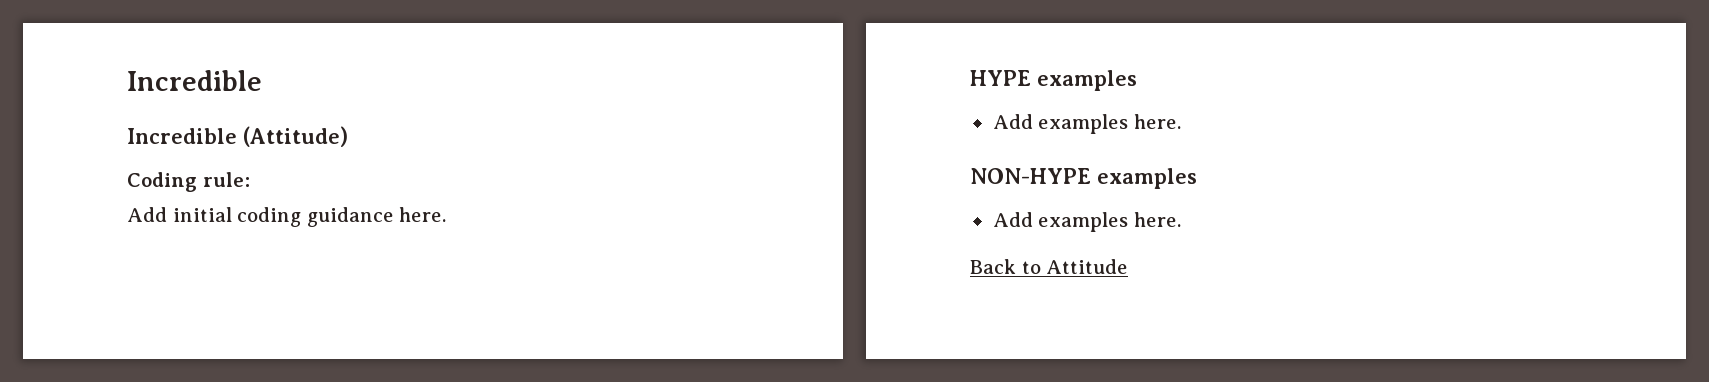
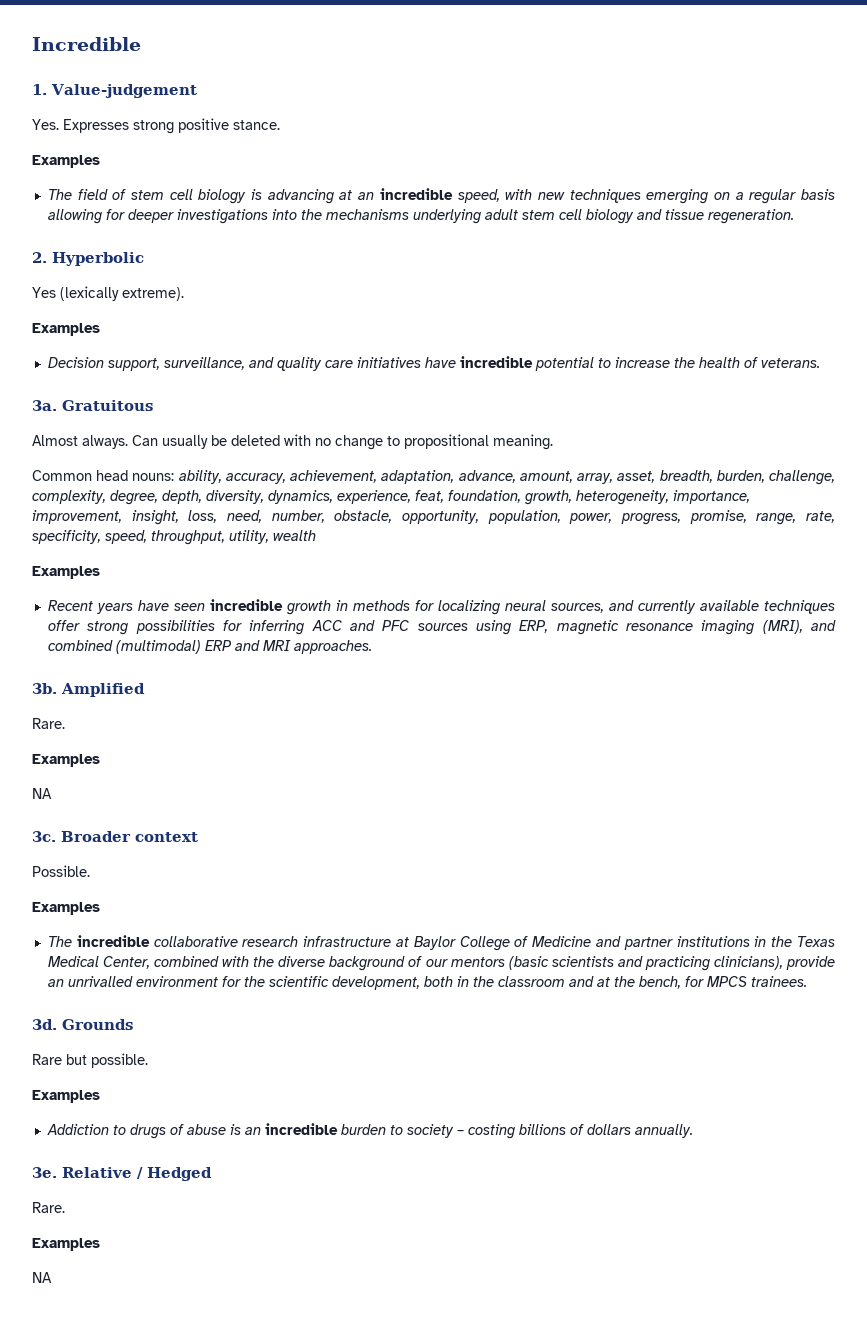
[127,126,348,147] [127,172,250,192] [127,207,447,227] [970,70,1137,91] [992,114,1181,134] [970,168,1197,189] [992,212,1181,232] [970,259,1129,274] Incredible (Attitude) // Coding rule: // Add initial coding guidance here. // HYPE examples // Add examples here. // NON-HYPE examples // Add examples here. // Back to Attitude -> [32,84,197,98] [32,118,280,134] [32,155,100,168] [47,188,836,204] [47,209,794,224] [32,252,144,266] [32,286,184,301] [32,323,100,336] [47,356,820,371] [32,400,153,411] [32,434,553,450] [32,470,836,485] [32,490,750,505] [32,510,835,525] [32,530,316,545] [32,566,100,579] [47,599,835,615] [47,620,837,635] [47,640,372,654] [32,683,145,697] [32,718,65,729] [32,754,100,767] [32,788,52,799] [32,831,198,842] [32,865,90,877] [32,902,100,915] [47,935,835,951] [47,956,836,971] [47,976,807,990] [32,1019,133,1030] [32,1053,148,1068] [32,1090,100,1103] [46,1123,693,1139] [32,1167,212,1181] [32,1202,65,1213] [32,1238,100,1251] [32,1272,52,1283] 1. Value-judgement // Yes. Expresses strong positive stance. // Examples // The field of stem cell biology is advancing at an incredible speed, with new techniques emerging on a regular basis allowing for deeper investigations into the mechanisms underlying adult stem cell biology and tissue regeneration. // 2. Hyperbolic // Yes (lexically extreme). // Examples // Decision support, surveillance, and quality care initiatives have incredible potential to increase the health of veterans. // 3a. Gratuitous // Almost always. Can usually be deleted with no change to propositional meaning. // Common head nouns: ability, accuracy, achievement, adaptation, advance, amount, array, asset, breadth, burden, challenge, complexity, degree, depth, diversity, dynamics, experience, feat, foundation, growth, heterogeneity, importance, improvement, insight, loss, need, number, obstacle, opportunity, population, power, progress, promise, range, rate, specificity, speed, throughput, utility, wealth // Examples // Recent years have seen incredible growth in methods for localizing neural sources, and currently available techniques offer strong possibilities for inferring ACC and PFC sources using ERP, magnetic resonance imaging (MRI), and combined (multimodal) ERP and MRI approaches. // 3b. Amplified // Rare. // Examples // NA // 3c. Broader context // Possible. // Examples // The incredible collaborative research infrastructure at Baylor College of Medicine and partner institutions in the Texas Medical Center, combined with the diverse background of our mentors (basic scientists and practicing clinicians), provide an unrivalled environment for the scientific development, both in the classroom and at the bench, for MPCS trainees. // 3d. Grounds // Rare but possible. // Examples // Addiction to drugs of abuse is an incredible burden to society – costing billions of dollars annually. // 3e. Relative / Hedged // Rare. // Examples // NA

